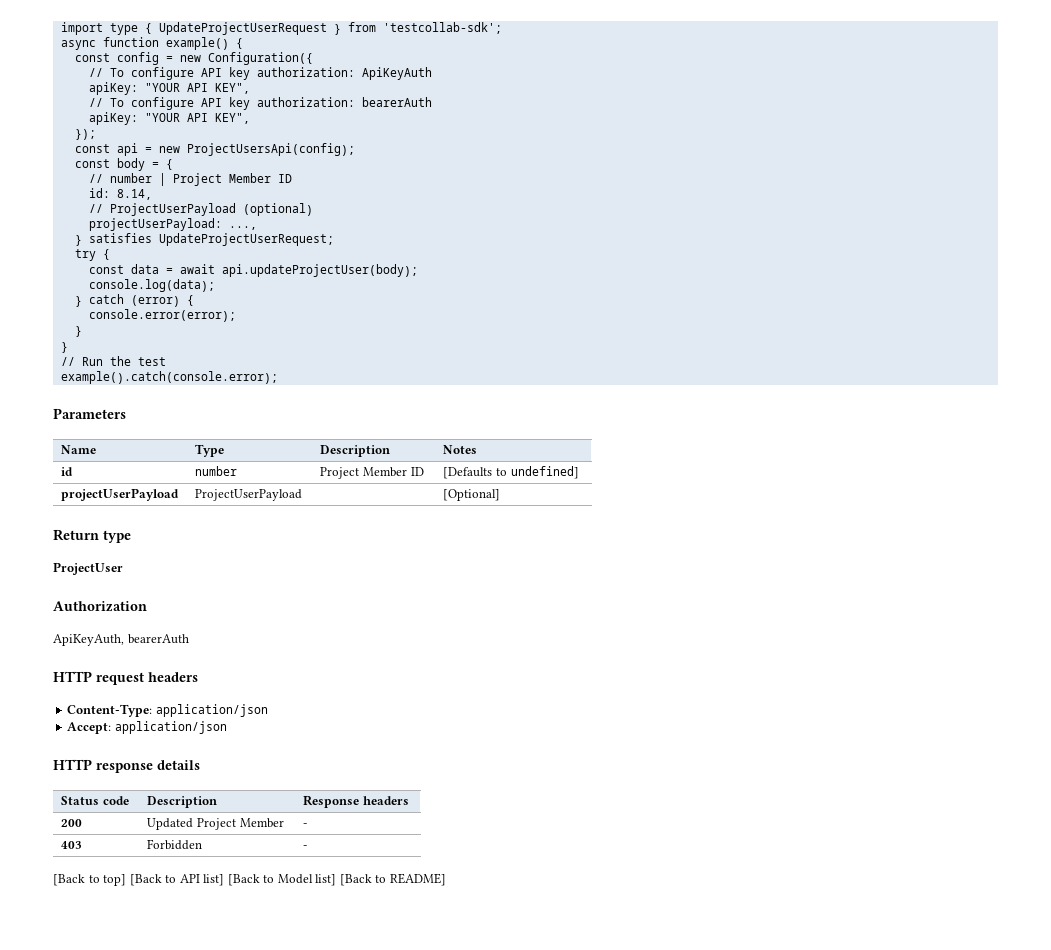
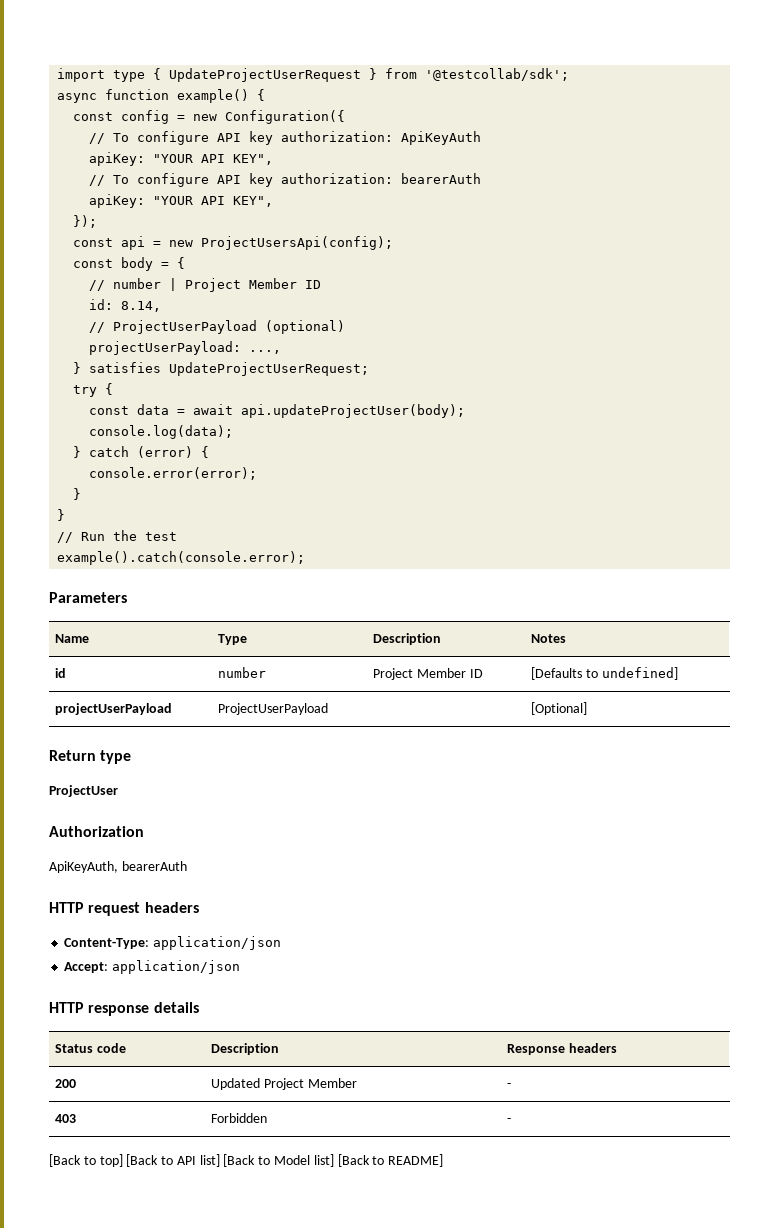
[382,22,502,34] 'testcollab-sdk'; -> [425,68,570,81] '@testcollab/sdk';

